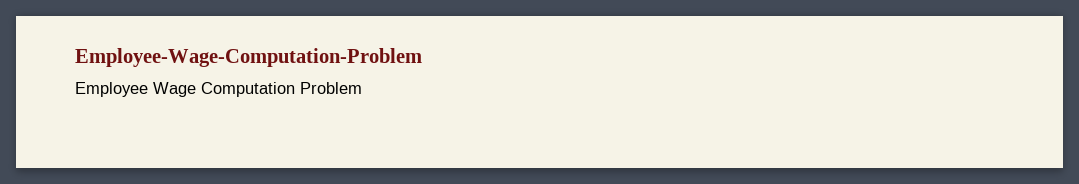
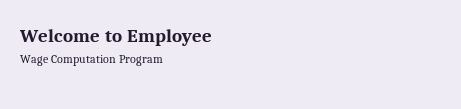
[75,48,422,67] [75,82,148,97] Employee-Wage-Computation-Problem // Employee -> [19,29,212,46] Welcome to Employee //
[300,82,362,94] Problem -> [119,55,164,66] Program

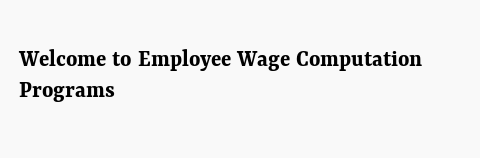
(212, 37) // -> (231, 60) none
[119,55,164,66] Program -> [19,82,115,102] Programs

